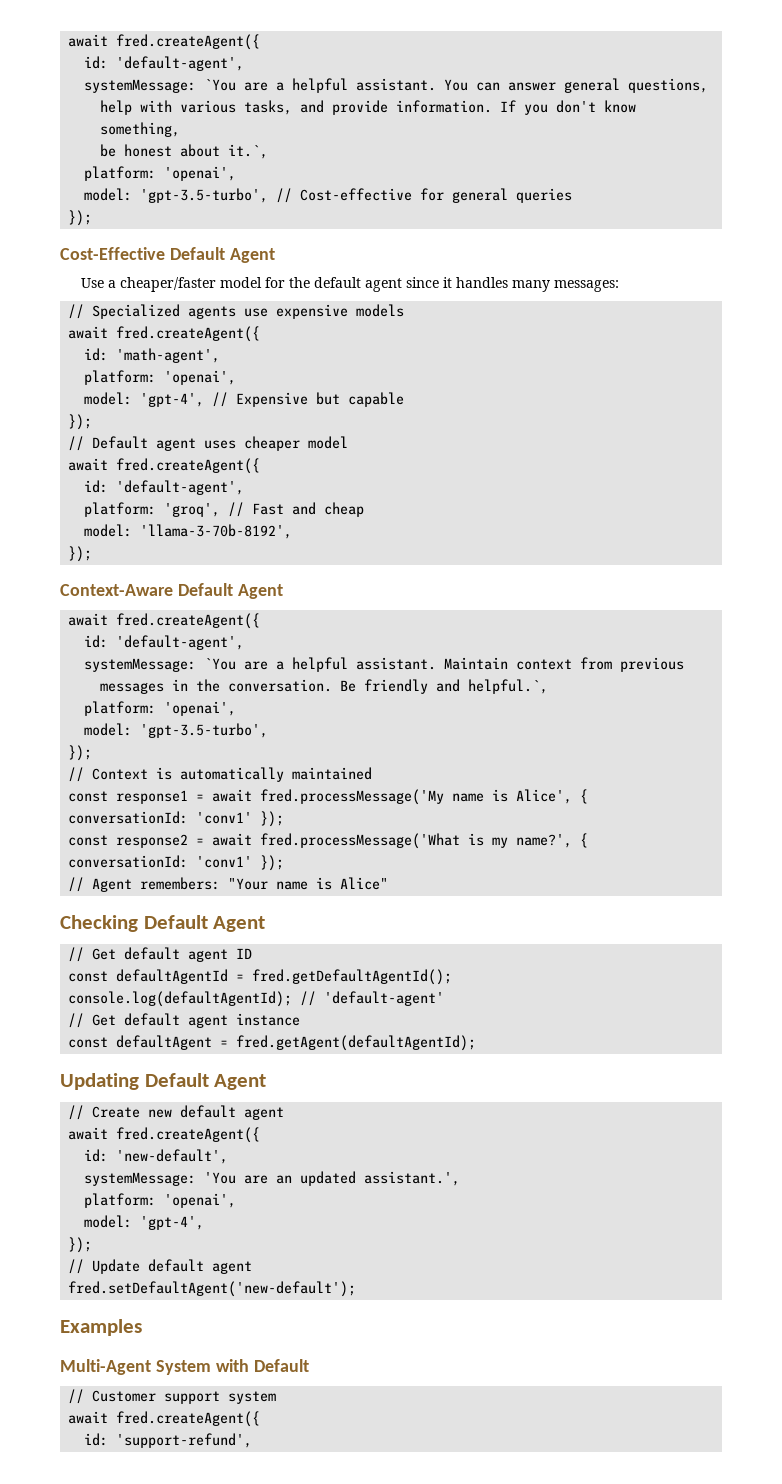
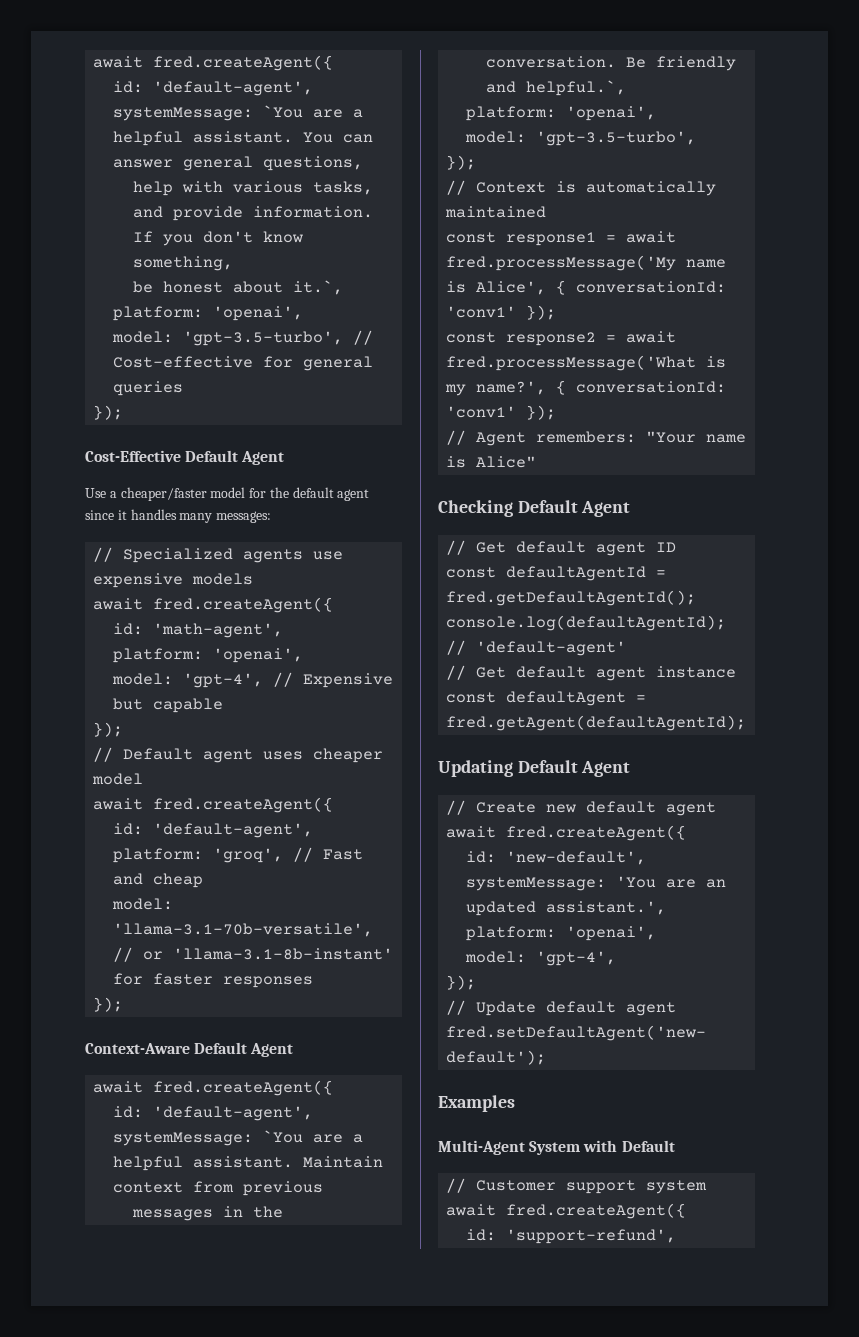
[140,524,293,539] 'llama-3-70b-8192', -> [113,923,374,937] [113,947,394,962] [113,973,314,988] 'llama-3.1-70b-versatile', // or 'llama-3.1-8b-instant' for faster responses

